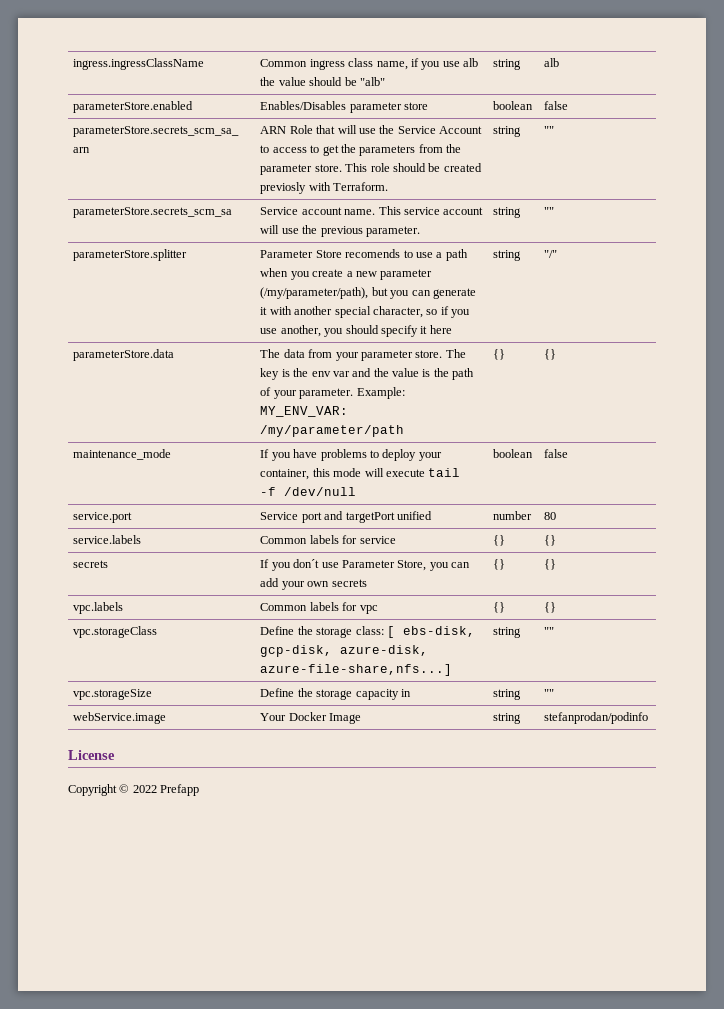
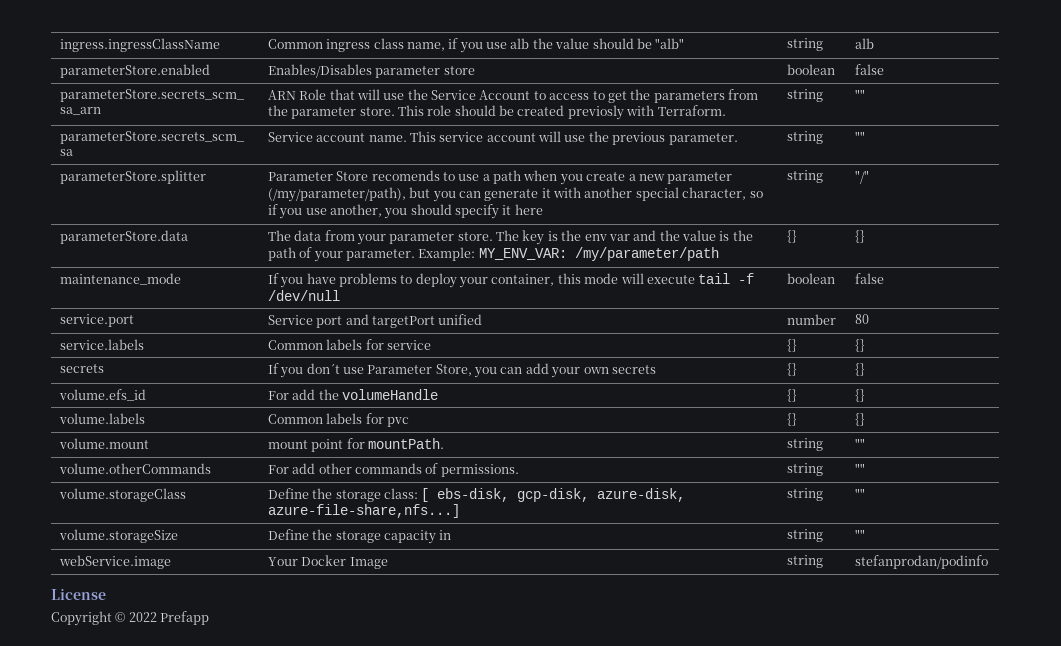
[73,602,124,614] [260,602,378,614] [493,602,506,613] [544,602,557,613] [73,626,158,638] vpc.labels | Common labels for vpc | {} | {} // vpc.storageClass -> [58,389,146,401] [267,389,438,400] [786,389,797,402] [854,389,865,402] [58,413,145,424] [267,413,409,427] [786,413,797,426] [854,413,865,426] [58,438,149,449] [267,438,444,452] [786,438,823,451] [854,438,865,449] [58,463,211,474] [267,463,519,477] [786,463,823,476] [854,463,865,474] [58,488,186,502] volume.efs_id | For add the volumeHandle | {} | {} // volume.labels | Common labels for pvc | {} | {} // volume.mount | mount point for mountPath. | string | "" // volume.otherCommands | For add other commands of permissions. | string | "" // volume.storageClass
[73,689,153,700] vpc.storageSize -> [58,529,178,543] volume.storageSize

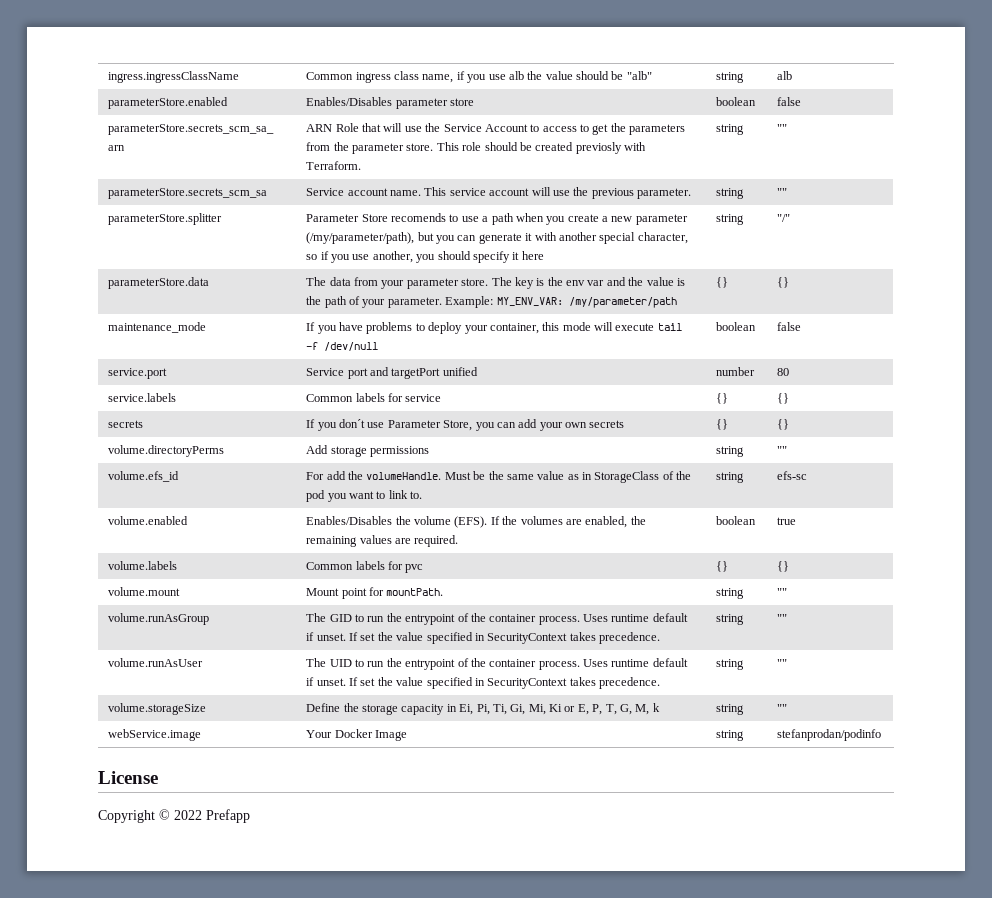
[58,389,146,401] [267,389,438,400] [786,389,797,402] [854,389,865,402] volume.efs_id | For add the volumeHandle | {} | {} -> [108,445,225,457] [306,445,430,457] [716,446,745,457] [777,446,788,454] [108,471,180,482] [306,471,692,483] [306,490,423,502] [716,472,745,483] [777,471,808,480] [108,516,189,525] [306,516,646,528] [306,535,459,547] [716,516,757,525] [777,517,797,525] volume.directoryPerms | Add storage permissions | string | "" // volume.efs_id | For add the volumeHandle. Must be the same value as in StorageClass of the pod you want to link to. | string | efs-sc // volume.enabled | Enables/Disables the volume (EFS). If the volumes are enabled, the remaining values are required. | boolean | true
[267,440,308,449] mount -> [306,588,340,596] Mount
[58,463,211,474] [267,463,519,477] [786,463,823,476] [854,463,865,474] [58,488,186,502] [267,488,686,502] [267,504,460,518] volume.otherCommands | For add other commands of permissions. | string | "" // volume.storageClass | Define the storage class: [ ebs-disk, gcp-disk, azure-disk, azure-file-share,nfs...] -> [108,613,210,625] [306,613,688,625] [306,632,661,644] [716,614,745,625] [777,614,788,622] [108,658,204,667] [306,658,688,670] [306,677,661,689] volume.runAsGroup | The GID to run the entrypoint of the container process. Uses runtime default if unset. If set the value specified in SecurityContext takes precedence. | string | "" // volume.runAsUser | The UID to run the entrypoint of the container process. Uses runtime default if unset. If set the value specified in SecurityContext takes precedence.
(452, 535) none -> [459,703,660,715] Ei, Pi, Ti, Gi, Mi, Ki or E, P, T, G, M, k

